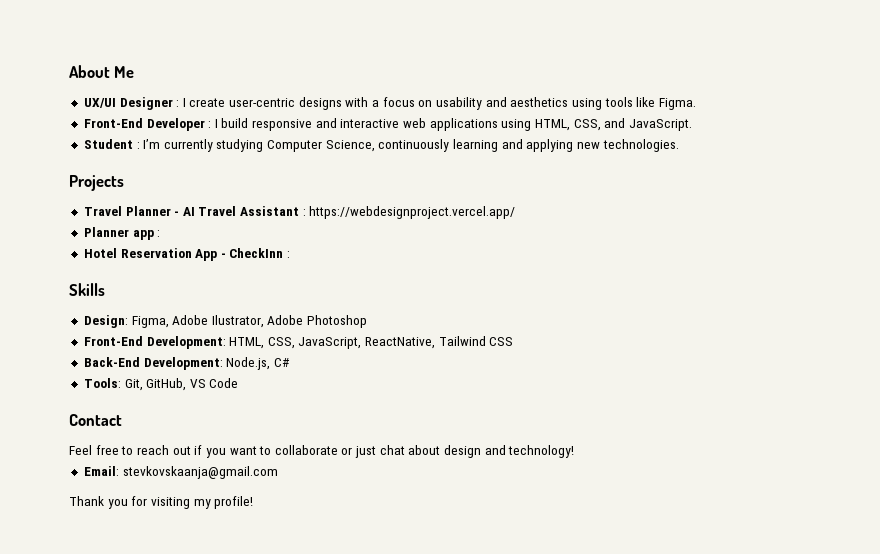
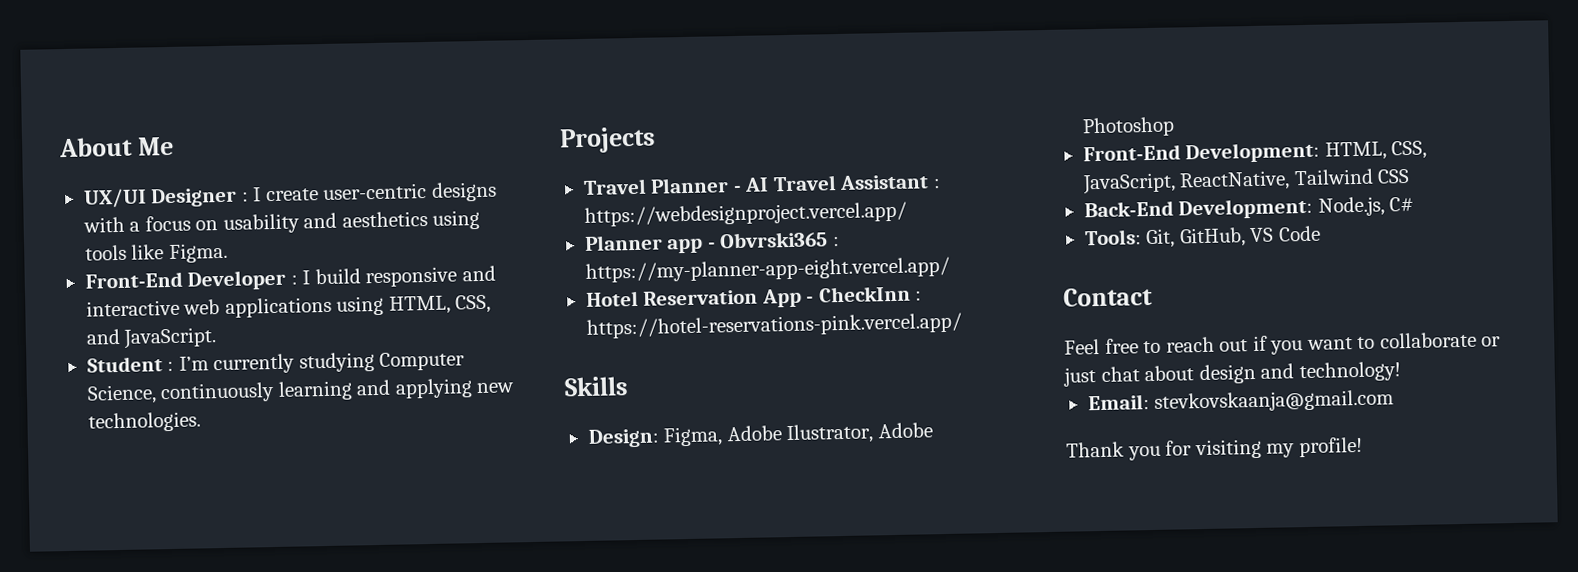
[157,230,161,237] : -> [707,231,840,249] [584,256,950,283] - Obvrski365 : https://my-planner-app-eight.vercel.app/
(291, 254) none -> [585,312,962,339] https://hotel-reservations-pink.vercel.app/

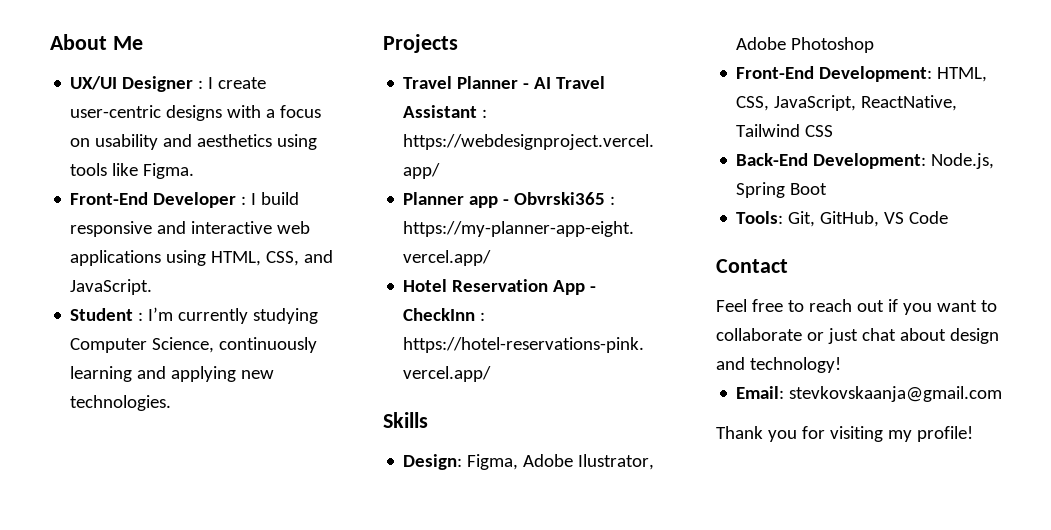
[1389,196,1415,212] C# -> [736,182,828,198] Spring Boot

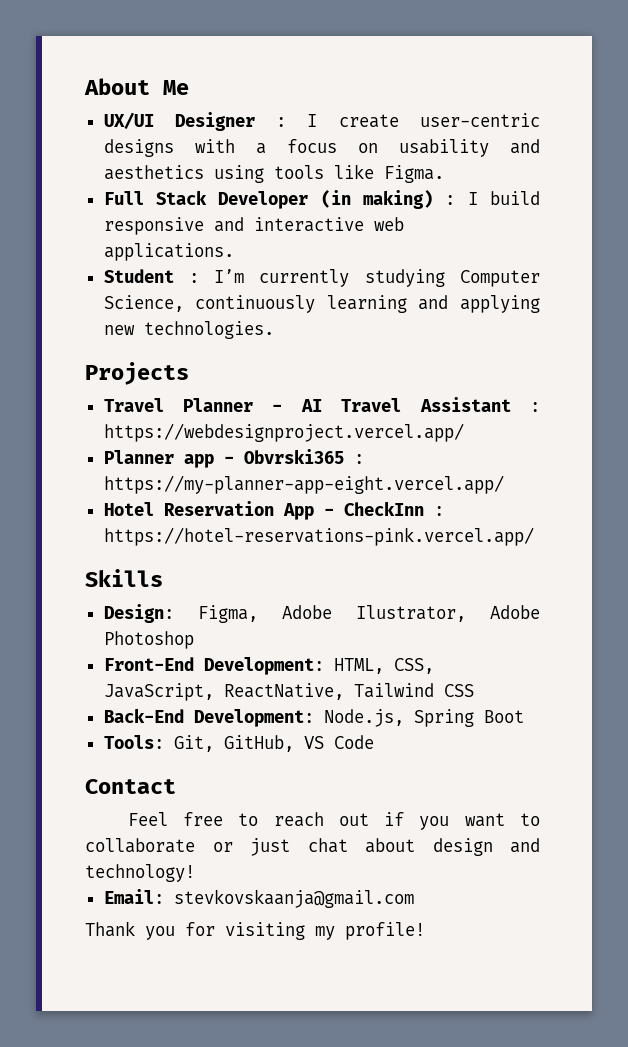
[70,192,237,208] Front-End Developer -> [103,190,434,209] Full Stack Developer (in making)
[70,250,334,266] [70,279,153,295] applications using HTML, CSS, and JavaScript. -> [103,243,234,261] applications.

